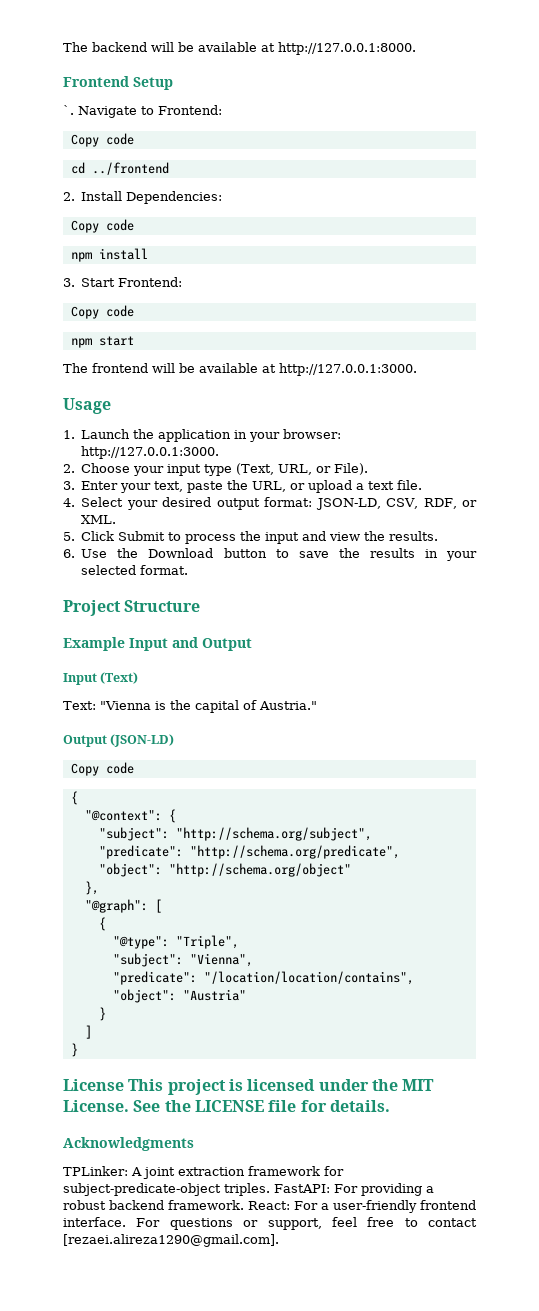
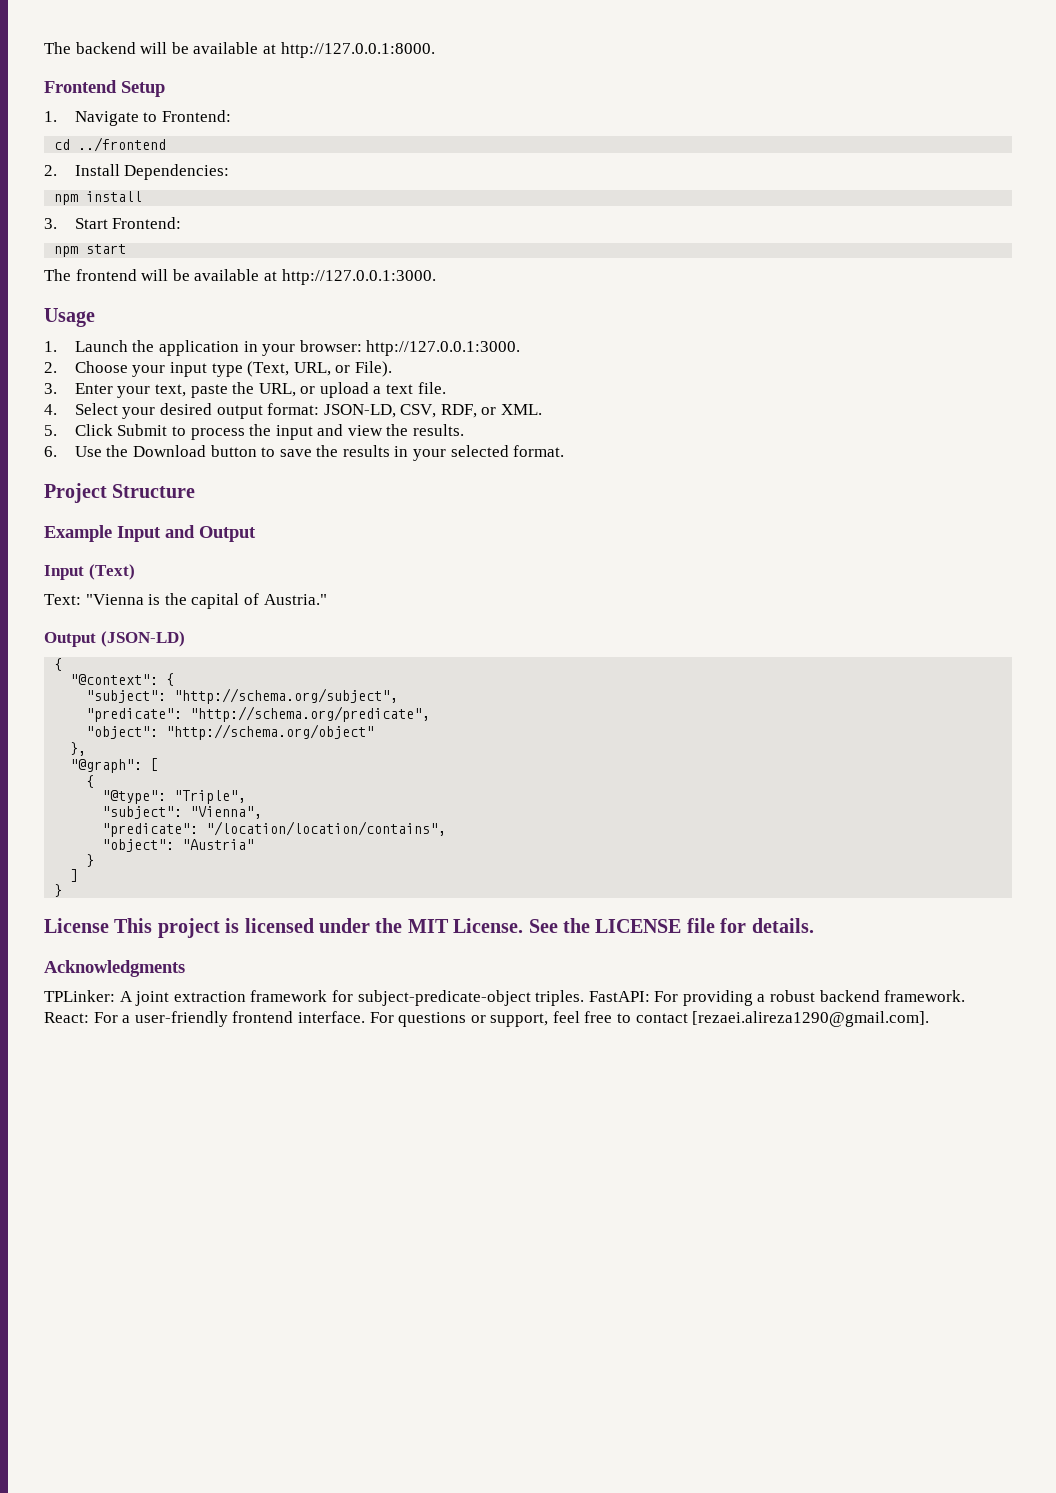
[63,105,74,115] `. -> [44,111,57,122] 1.
[70,133,134,147] // Copy code -> (231, 116) none
[70,219,134,233] // Copy code -> (230, 172) none
[70,305,134,319] // Copy code -> (182, 223) none
[70,762,134,776] // Copy code -> (185, 639) none

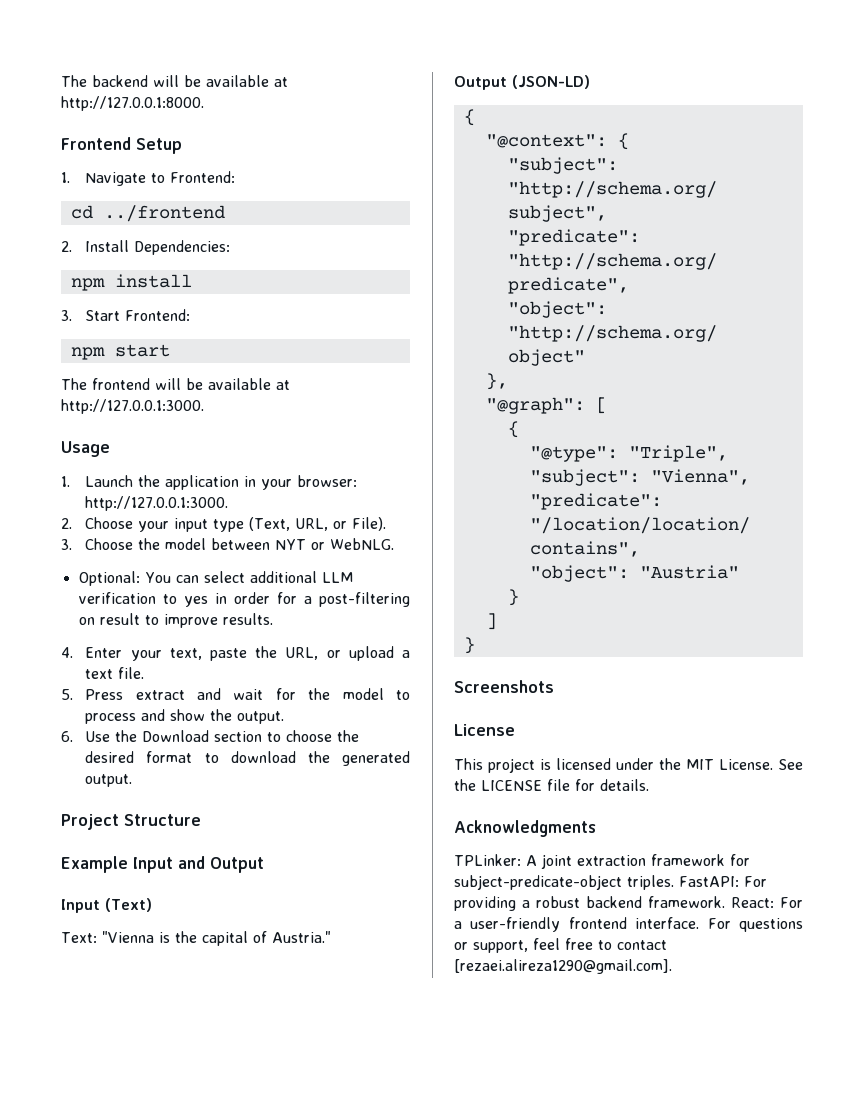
(57, 388) none -> [85,538,395,550] [78,571,353,586] [78,592,410,607] [78,613,273,628] [61,647,73,658] Choose the model between NYT or WebNLG. // Optional: You can select additional LLM verification to yes in order for a post-filtering on result to improve results. // 4.
[44,403,543,419] [44,424,465,440] [44,445,565,461] 4. Select your desired output format: JSON-LD, CSV, RDF, or XML. // 5. Click Submit to process the input and view the results. // 6. Use the Download button to save the results in your selected format. -> [61,688,410,700] [85,709,285,724] [61,730,360,742] [85,751,411,766] [85,774,133,787] 5. Press extract and wait for the model to process and show the output. // 6. Use the Download section to choose the desired format to download the generated output.
(63, 890) none -> [454,680,554,693] // Screenshots
(109, 925) none -> (515, 730) //

